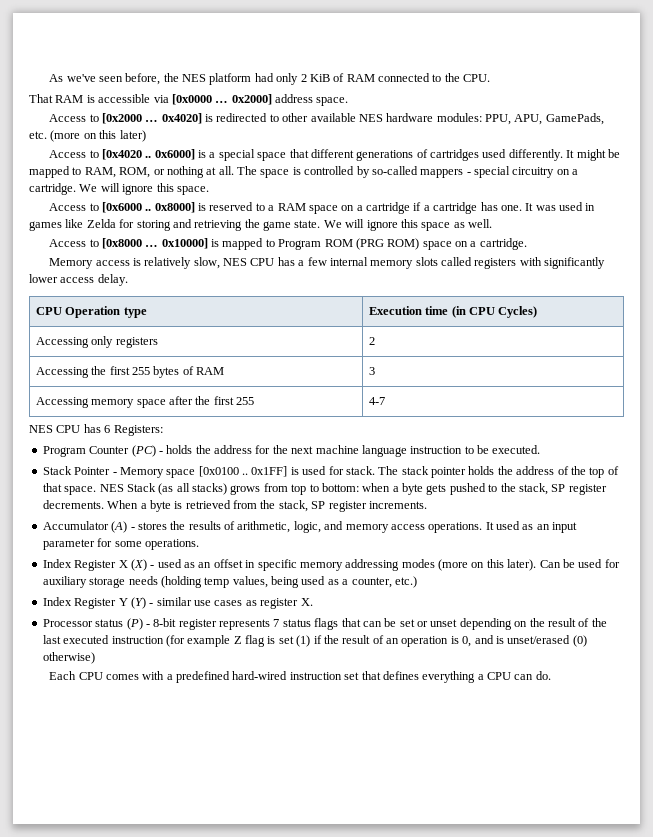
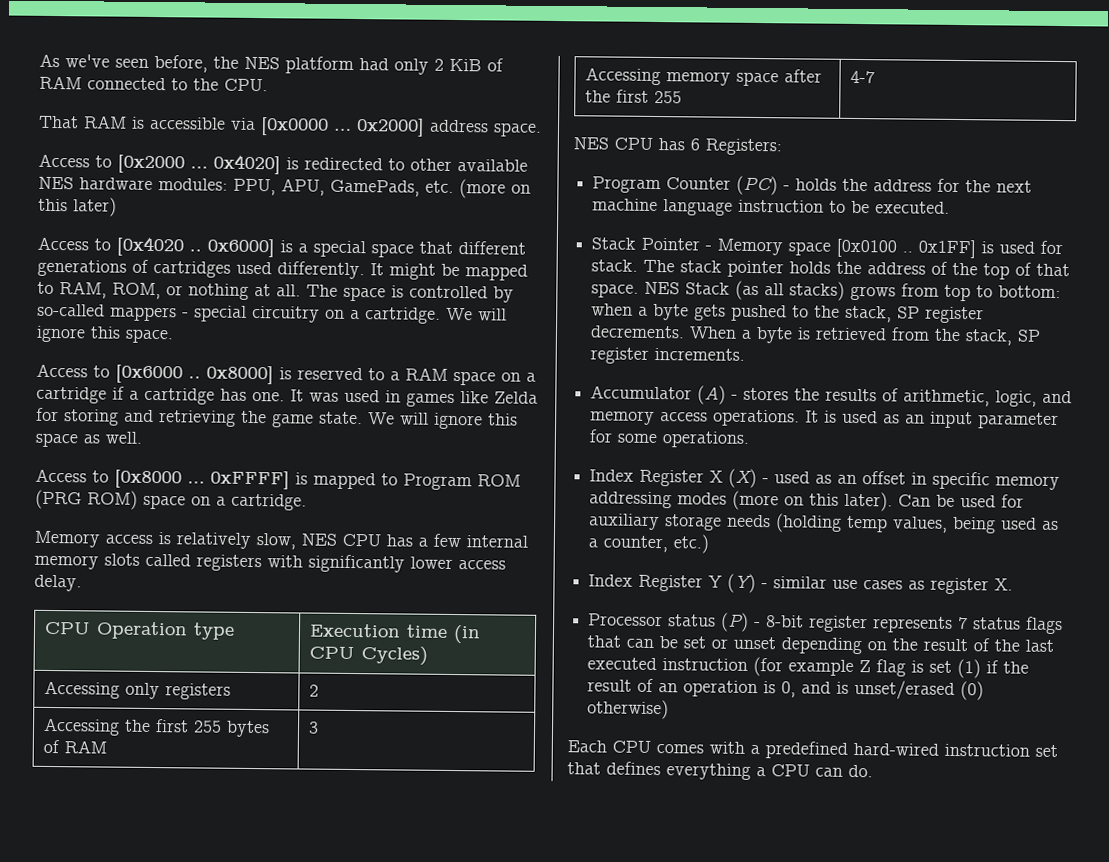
[161,238,208,249] 0x10000] -> [210,470,290,490] 0xFFFF]
(494, 526) none -> [824,410,838,423] is

